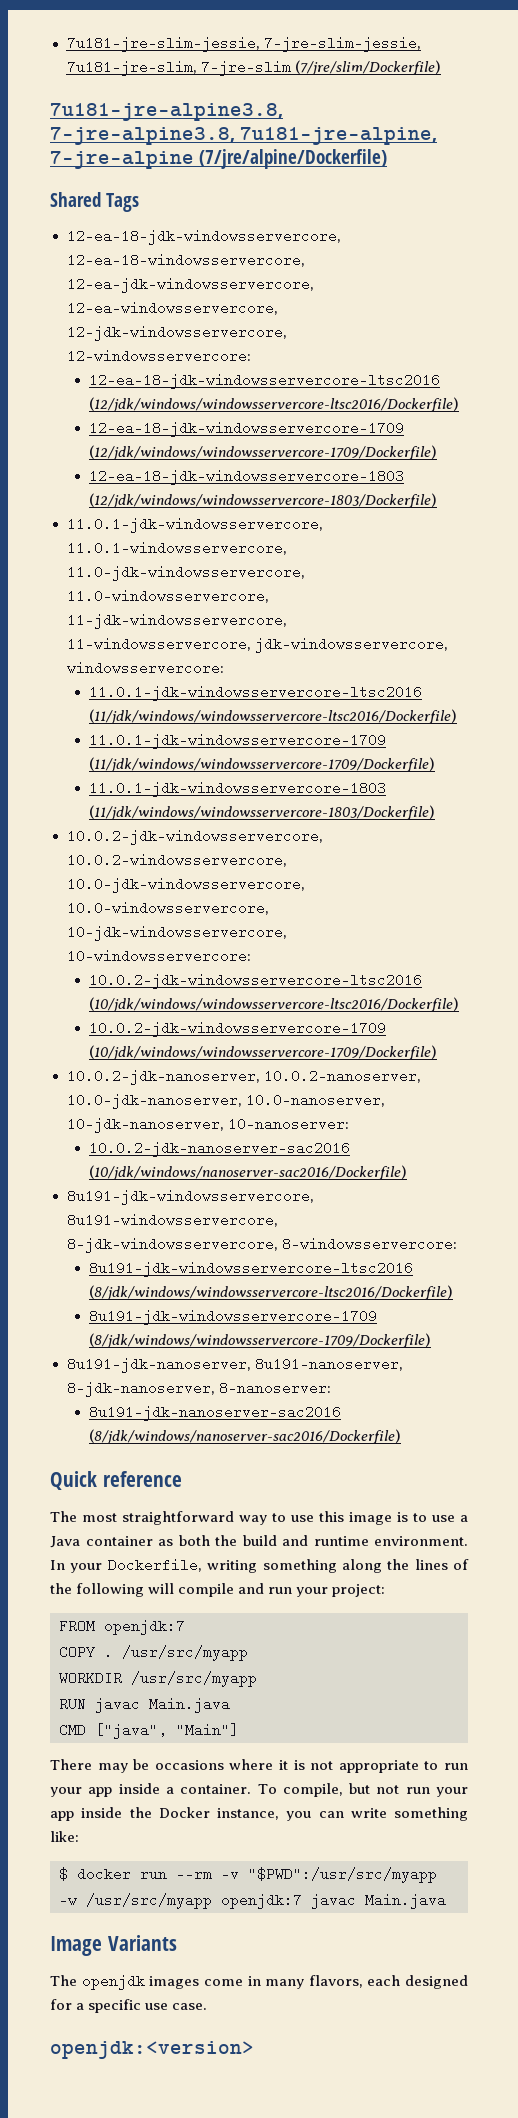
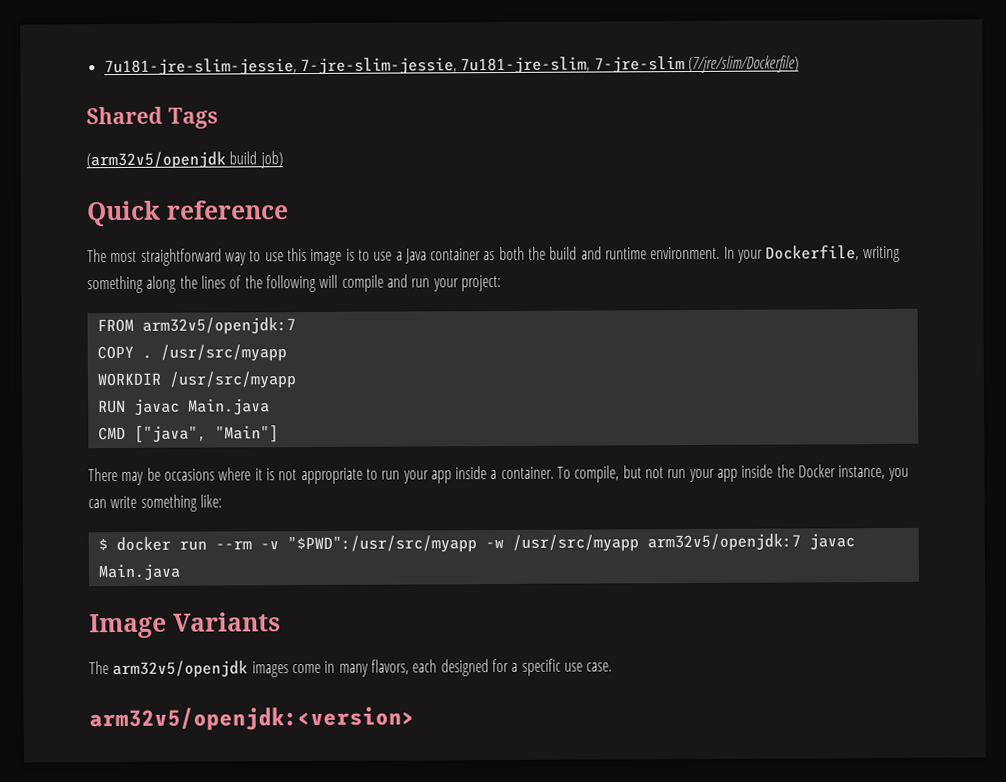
[50,103,283,121] [50,127,437,145] [50,149,387,169] [50,192,139,212] [66,229,341,245] [66,253,305,267] [66,277,314,293] [66,301,278,315] [66,325,287,341] [66,349,251,363] [88,373,440,389] [88,397,459,412] [88,421,404,437] [88,445,437,460] [88,469,404,485] [88,493,437,508] [66,517,323,533] [66,541,287,555] [66,565,305,581] [66,589,269,603] [66,613,287,629] [66,637,448,653] [66,661,224,675] [88,685,422,701] [88,709,457,724] [88,733,386,749] [88,757,435,772] [88,781,386,797] [88,805,435,820] [66,829,323,845] [66,853,287,867] [66,877,305,893] [66,901,269,915] [66,925,287,941] [66,949,251,963] [88,973,422,989] [88,997,459,1012] [88,1021,386,1037] [88,1045,437,1060] [66,1069,421,1085] [66,1093,385,1109] [66,1117,349,1133] [88,1141,350,1157] [88,1165,407,1180] [66,1189,314,1205] [66,1213,278,1227] [66,1237,457,1253] [88,1261,413,1277] [88,1285,453,1300] [88,1309,377,1325] [88,1333,431,1348] [66,1357,403,1373] [66,1381,331,1397] [88,1405,341,1421] [88,1429,401,1444] 7u181-jre-alpine3.8, 7-jre-alpine3.8, 7u181-jre-alpine, 7-jre-alpine (7/jre/alpine/Dockerfile) // Shared Tags // 12-ea-18-jdk-windowsservercore, 12-ea-18-windowsservercore, 12-ea-jdk-windowsservercore, 12-ea-windowsservercore, 12-jdk-windowsservercore, 12-windowsservercore: // 12-ea-18-jdk-windowsservercore-ltsc2016 (12/jdk/windows/windowsservercore-ltsc2016/Dockerfile) // 12-ea-18-jdk-windowsservercore-1709 (12/jdk/windows/windowsservercore-1709/Dockerfile) // 12-ea-18-jdk-windowsservercore-1803 (12/jdk/windows/windowsservercore-1803/Dockerfile) // 11.0.1-jdk-windowsservercore, 11.0.1-windowsservercore, 11.0-jdk-windowsservercore, 11.0-windowsservercore, 11-jdk-windowsservercore, 11-windowsservercore, jdk-windowsservercore, windowsservercore: // 11.0.1-jdk-windowsservercore-ltsc2016 (11/jdk/windows/windowsservercore-ltsc2016/Dockerfile) // 11.0.1-jdk-windowsservercore-1709 (11/jdk/windows/windowsservercore-1709/Dockerfile) // 11.0.1-jdk-windowsservercore-1803 (11/jdk/windows/windowsservercore-1803/Dockerfile) // 10.0.2-jdk-windowsservercore, 10.0.2-windowsservercore, 10.0-jdk-windowsservercore, 10.0-windowsservercore, 10-jdk-windowsservercore, 10-windowsservercore: // 10.0.2-jdk-windowsservercore-ltsc2016 (10/jdk/windows/windowsservercore-ltsc2016/Dockerfile) // 10.0.2-jdk-windowsservercore-1709 (10/jdk/windows/windowsservercore-1709/Dockerfile) // 10.0.2-jdk-nanoserver, 10.0.2-nanoserver, 10.0-jdk-nanoserver, 10.0-nanoserver, 10-jdk-nanoserver, 10-nanoserver: // 10.0.2-jdk-nanoserver-sac2016 (10/jdk/windows/nanoserver-sac2016/Dockerfile) // 8u191-jdk-windowsservercore, 8u191-windowsservercore, 8-jdk-windowsservercore, 8-windowsservercore: // 8u191-jdk-windowsservercore-ltsc2016 (8/jdk/windows/windowsservercore-ltsc2016/Dockerfile) // 8u191-jdk-windowsservercore-1709 (8/jdk/windows/windowsservercore-1709/Dockerfile) // 8u191-jdk-nanoserver, 8u191-nanoserver, 8-jdk-nanoserver, 8-nanoserver: // 8u191-jdk-nanoserver-sac2016 (8/jdk/windows/nanoserver-sac2016/Dockerfile) -> [86,106,218,129] [86,151,283,170] Shared Tags // (arm32v5/openjdk build job)
[104,1619,185,1635] openjdk:7 -> [141,317,296,335] arm32v5/openjdk:7
[221,1893,302,1909] openjdk:7 -> [646,533,801,552] arm32v5/openjdk:7
[81,1974,145,1990] openjdk -> [112,660,249,679] arm32v5/openjdk
[50,2041,254,2059] openjdk:<version> -> [89,706,415,732] arm32v5/openjdk:<version>

